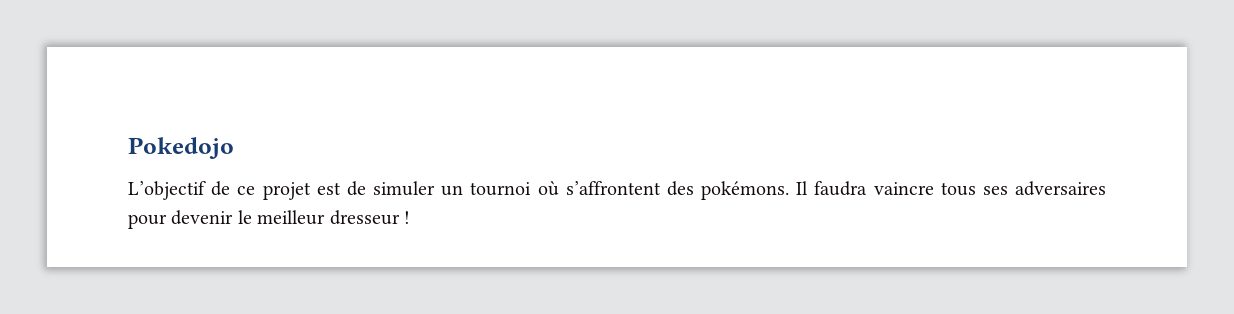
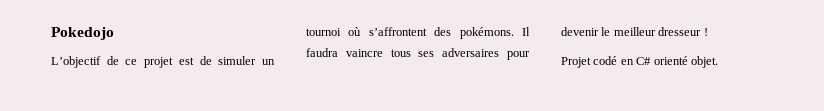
(410, 217) none -> [561,56,718,68] // Projet codé en C# orienté objet.

